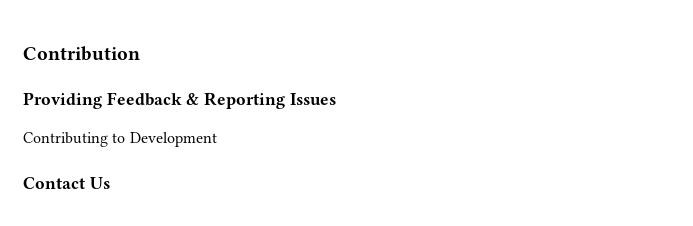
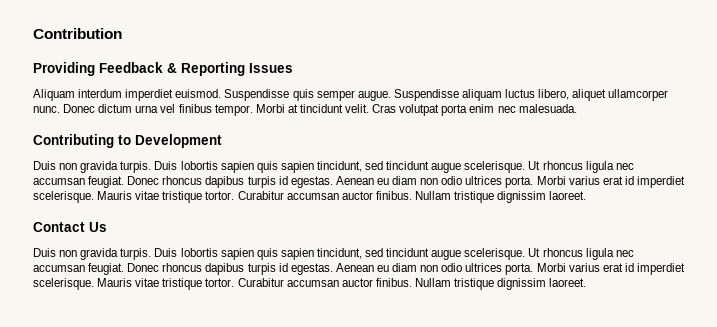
[23,132,217,147] [23,177,110,189] Contributing to Development // Contact Us -> [33,89,669,101] [33,104,577,116] [33,134,222,148] [33,161,634,173] [33,176,685,188] [33,191,587,203] [33,222,107,232] [33,248,634,260] [33,263,685,275] [33,278,587,290] Aliquam interdum imperdiet euismod. Suspendisse quis semper augue. Suspendisse aliquam luctus libero, aliquet ullamcorper nunc. Donec dictum urna vel finibus tempor. Morbi at tincidunt velit. Cras volutpat porta enim nec malesuada. // Contributing to Development // Duis non gravida turpis. Duis lobortis sapien quis sapien tincidunt, sed tincidunt augue scelerisque. Ut rhoncus ligula nec accumsan feugiat. Donec rhoncus dapibus turpis id egestas. Aenean eu diam non odio ultrices porta. Morbi varius erat id imperdiet scelerisque. Mauris vitae tristique tortor. Curabitur accumsan auctor finibus. Nullam tristique dignissim laoreet. // Contact Us // Duis non gravida turpis. Duis lobortis sapien quis sapien tincidunt, sed tincidunt augue scelerisque. Ut rhoncus ligula nec accumsan feugiat. Donec rhoncus dapibus turpis id egestas. Aenean eu diam non odio ultrices porta. Morbi varius erat id imperdiet scelerisque. Mauris vitae tristique tortor. Curabitur accumsan auctor finibus. Nullam tristique dignissim laoreet.

